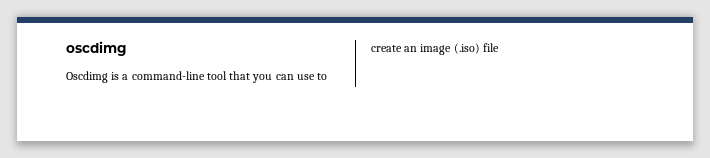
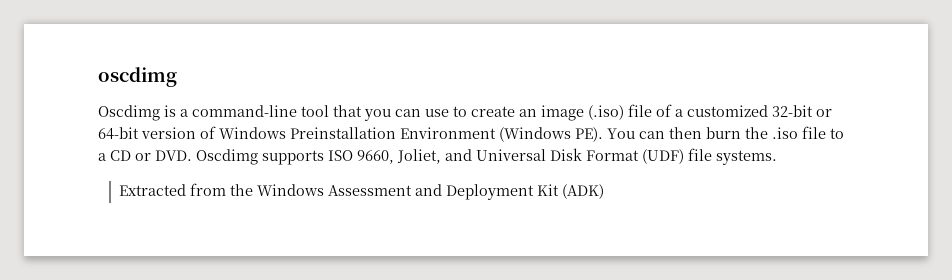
(499, 47) none -> [656,104,832,117] [98,126,844,142] [98,148,777,165] [118,183,604,200] of a customized 32-bit or 64-bit version of Windows Preinstallation Environment (Windows PE). You can then burn the .iso file to a CD or DVD. Oscdimg supports ISO 9660, Joliet, and Universal Disk Format (UDF) file systems. // Extracted from the Windows Assessment and Deployment Kit (ADK)

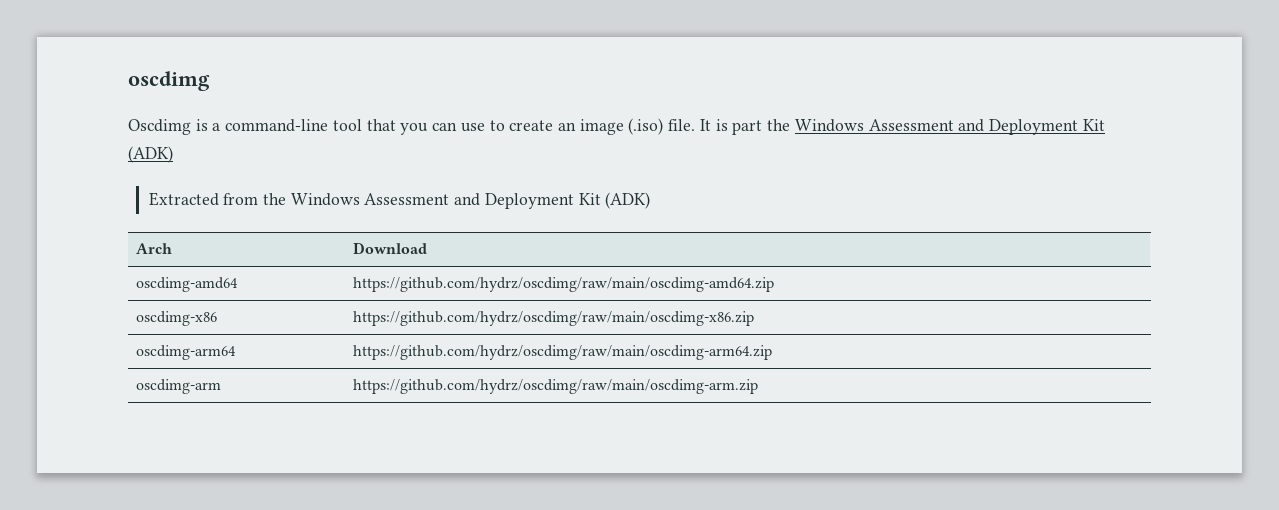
[628,104,832,117] [98,126,844,142] [98,148,777,165] file of a customized 32-bit or 64-bit version of Windows Preinstallation Environment (Windows PE). You can then burn the .iso file to a CD or DVD. Oscdimg supports ISO 9660, Joliet, and Universal Disk Format (UDF) file systems. -> [668,119,1105,135] [128,146,173,163] file. It is part the Windows Assessment and Deployment Kit (ADK)
(604, 191) none -> [136,243,173,254] [353,242,428,254] [136,277,239,292] [353,277,775,292] [136,311,218,326] [353,311,755,326] [136,345,237,360] [353,345,773,360] [136,379,222,394] [353,379,759,394] // Arch | Download // oscdimg-amd64 | https://github.com/hydrz/oscdimg/raw/main/oscdimg-amd64.zip // oscdimg-x86 | https://github.com/hydrz/oscdimg/raw/main/oscdimg-x86.zip // oscdimg-arm64 | https://github.com/hydrz/oscdimg/raw/main/oscdimg-arm64.zip // oscdimg-arm | https://github.com/hydrz/oscdimg/raw/main/oscdimg-arm.zip

